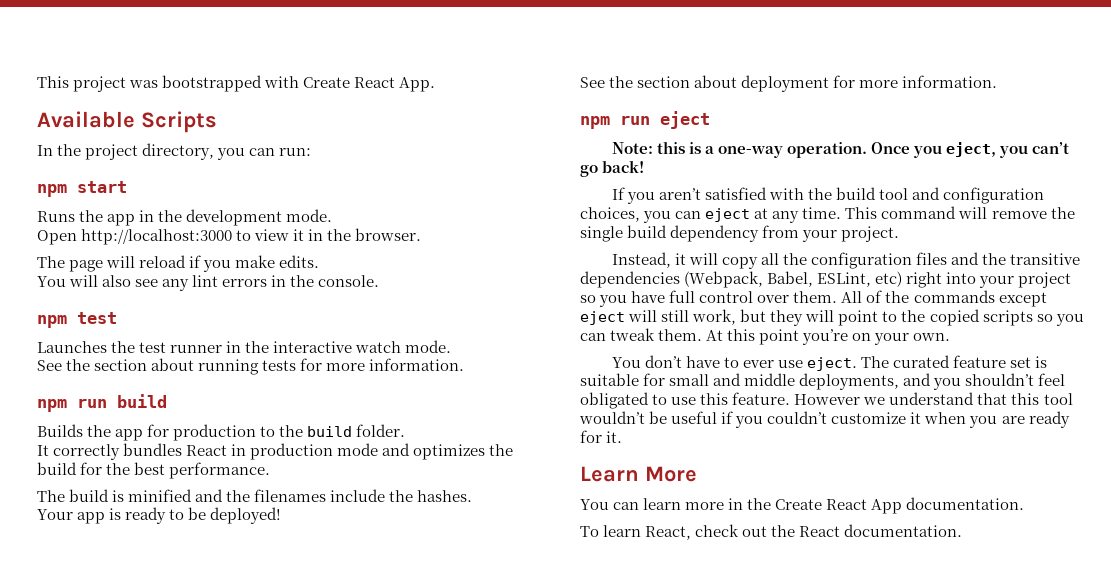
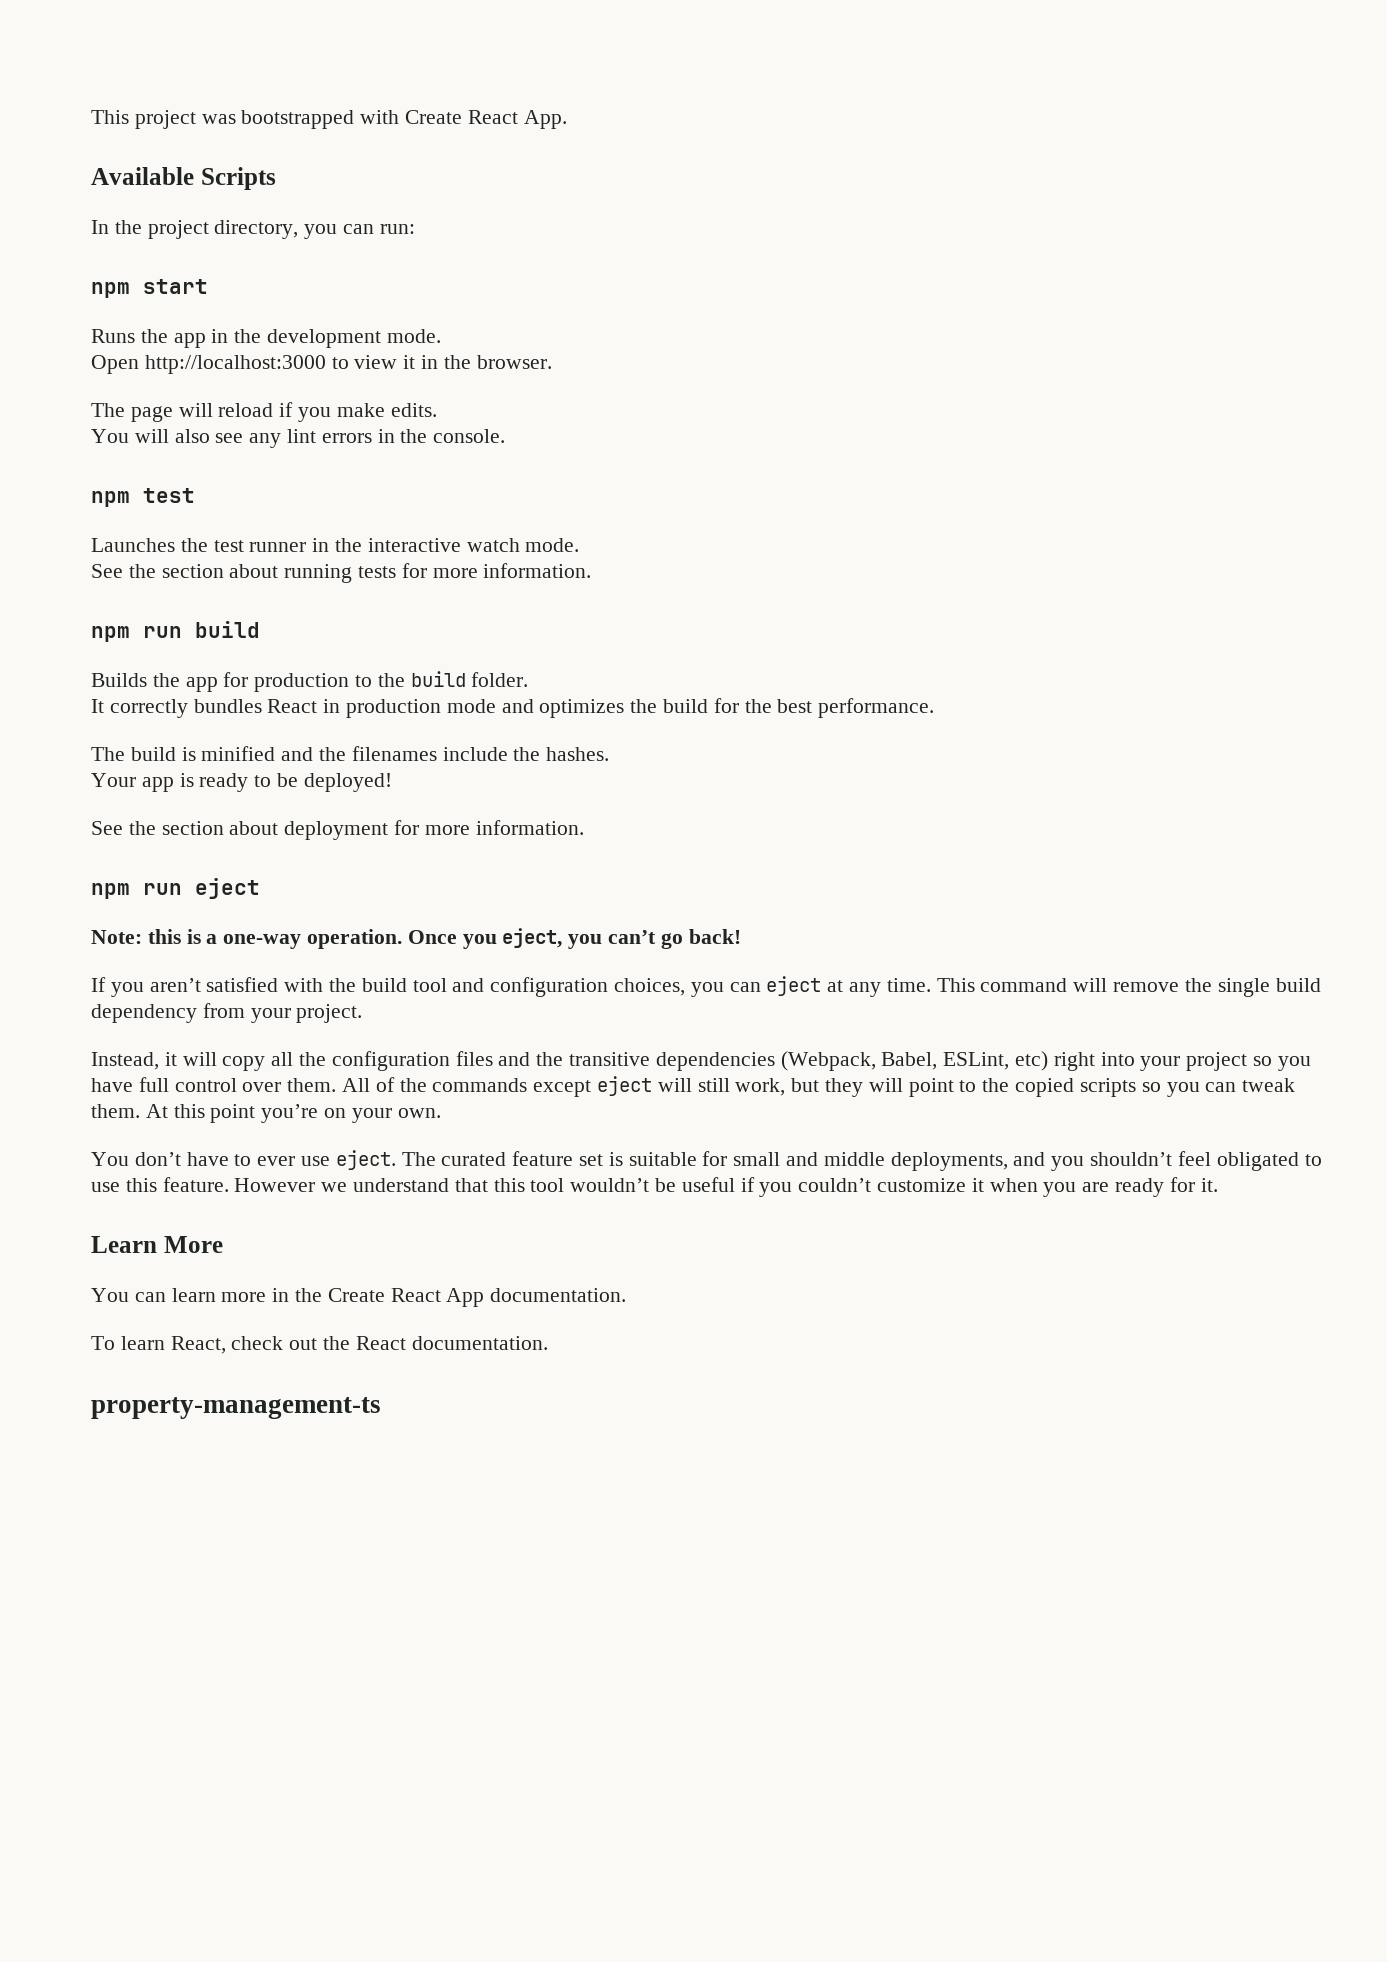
(963, 530) none -> [91,1397,381,1419] // property-management-ts

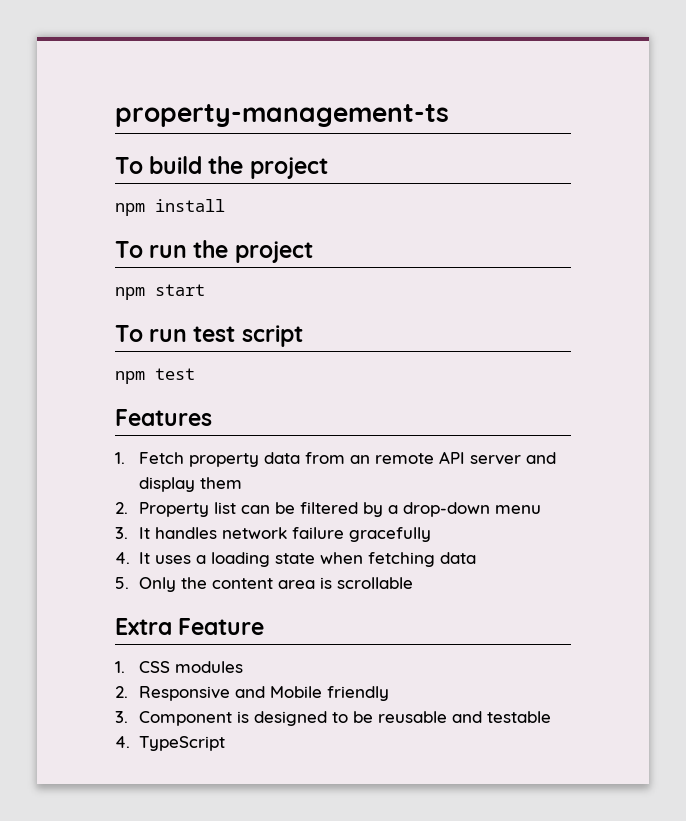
[91,110,567,129] [91,167,276,190] [91,220,415,239] [91,279,208,298] [91,329,441,348] [91,355,552,374] [91,402,437,422] [91,429,506,448] [91,488,195,507] [91,538,580,552] [91,563,592,583] [91,621,260,642] [91,671,529,692] [91,698,935,718] [91,746,610,761] [91,773,392,792] [91,820,584,840] [91,878,260,899] [91,928,741,949] [91,976,1321,997] [91,1003,363,1023] [91,1051,1311,1071] [91,1076,1296,1097] [91,1104,441,1123] [91,1150,1322,1171] [91,1177,1218,1197] [91,1236,223,1253] [91,1288,627,1307] [91,1336,548,1354] [91,1397,381,1419] This project was bootstrapped with Create React App. // Available Scripts // In the project directory, you can run: // npm start // Runs the app in the development mode. // Open http://localhost:3000 to view it in the browser. // The page will reload if you make edits. // You will also see any lint errors in the console. // npm test // Launches the test runner in the interactive watch mode. // See the section about running tests for more information. // npm run build // Builds the app for production to the build folder. // It correctly bundles React in production mode and optimizes the build for the best performance. // The build is minified and the filenames include the hashes. // Your app is ready to be deployed! // See the section about deployment for more information. // npm run eject // Note: this is a one-way operation. Once you eject, you can’t go back! // If you aren’t satisfied with the build tool and configuration choices, you can eject at any time. This command will remove the single build dependency from your project. // Instead, it will copy all the configuration files and the transitive dependencies (Webpack, Babel, ESLint, etc) right into your project so you have full control over them. All of the commands except eject will still work, but they will point to the copied scripts so you can tweak them. At this point you’re on your own. // You don’t have to ever use eject. The curated feature set is suitable for small and middle deployments, and you shouldn’t feel obligated to use this feature. However we understand that this tool wouldn’t be useful if you couldn’t customize it when you are ready for it. // Learn More // You can learn more in the Create React App documentation. // To learn React, check out the React documentation. // property-management-ts -> [115,104,449,127] [115,156,328,179] [115,199,225,216] [115,240,313,263] [115,284,205,300] [115,325,303,347] [115,368,195,384] [115,409,212,426] [115,451,556,467] [138,477,242,492] [115,502,541,517] [115,527,431,542] [115,552,476,567] [115,577,413,592] [115,618,265,635] [115,661,243,673] [115,686,389,701] [115,711,551,726] [115,736,225,751] property-management-ts // To build the project // npm install // To run the project // npm start // To run test script // npm test // Features // 1. Fetch property data from an remote API server and display them // 2. Property list can be filtered by a drop-down menu // 3. It handles network failure gracefully // 4. It uses a loading state when fetching data // 5. Only the content area is scrollable // Extra Feature // 1. CSS modules // 2. Responsive and Mobile friendly // 3. Component is designed to be reusable and testable // 4. TypeScript

